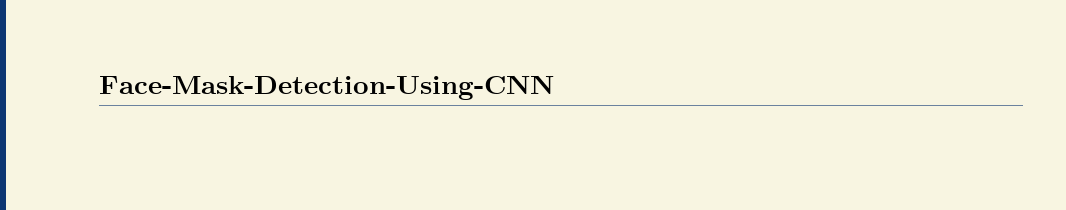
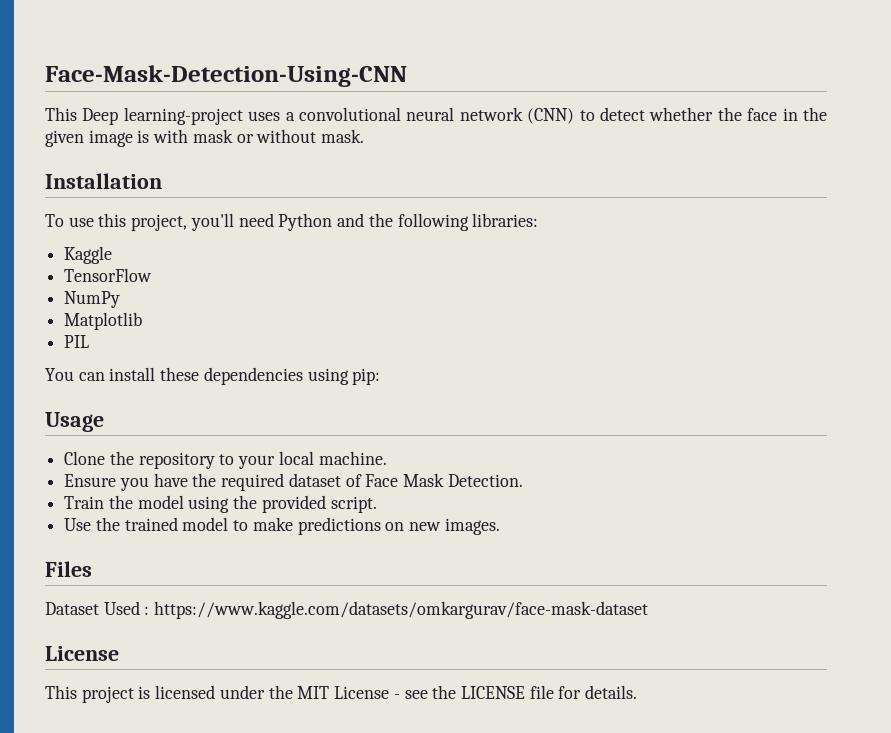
(554, 87) none -> [45,107,827,125] [45,129,365,147] [45,173,162,189] [45,213,539,231] [64,246,113,264] [64,268,153,282] [64,291,121,308] [64,312,143,330] [64,335,90,348] [45,367,381,385] [45,412,104,432] [64,451,387,469] [64,473,523,491] [64,495,377,513] [64,517,500,535] [45,561,92,577] [45,601,649,619] [45,646,119,661] [45,685,638,703] // This Deep learning-project uses a convolutional neural network (CNN) to detect whether the face in the given image is with mask or without mask. // Installation // To use this project, you'll need Python and the following libraries: // Kaggle // TensorFlow // NumPy // Matplotlib // PIL // You can install these dependencies using pip: // Usage // Clone the repository to your local machine. // Ensure you have the required dataset of Face Mask Detection. // Train the model using the provided script. // Use the trained model to make predictions on new images. // Files // Dataset Used : https://www.kaggle.com/datasets/omkargurav/face-mask-dataset // License // This project is licensed under the MIT License - see the LICENSE file for details.

